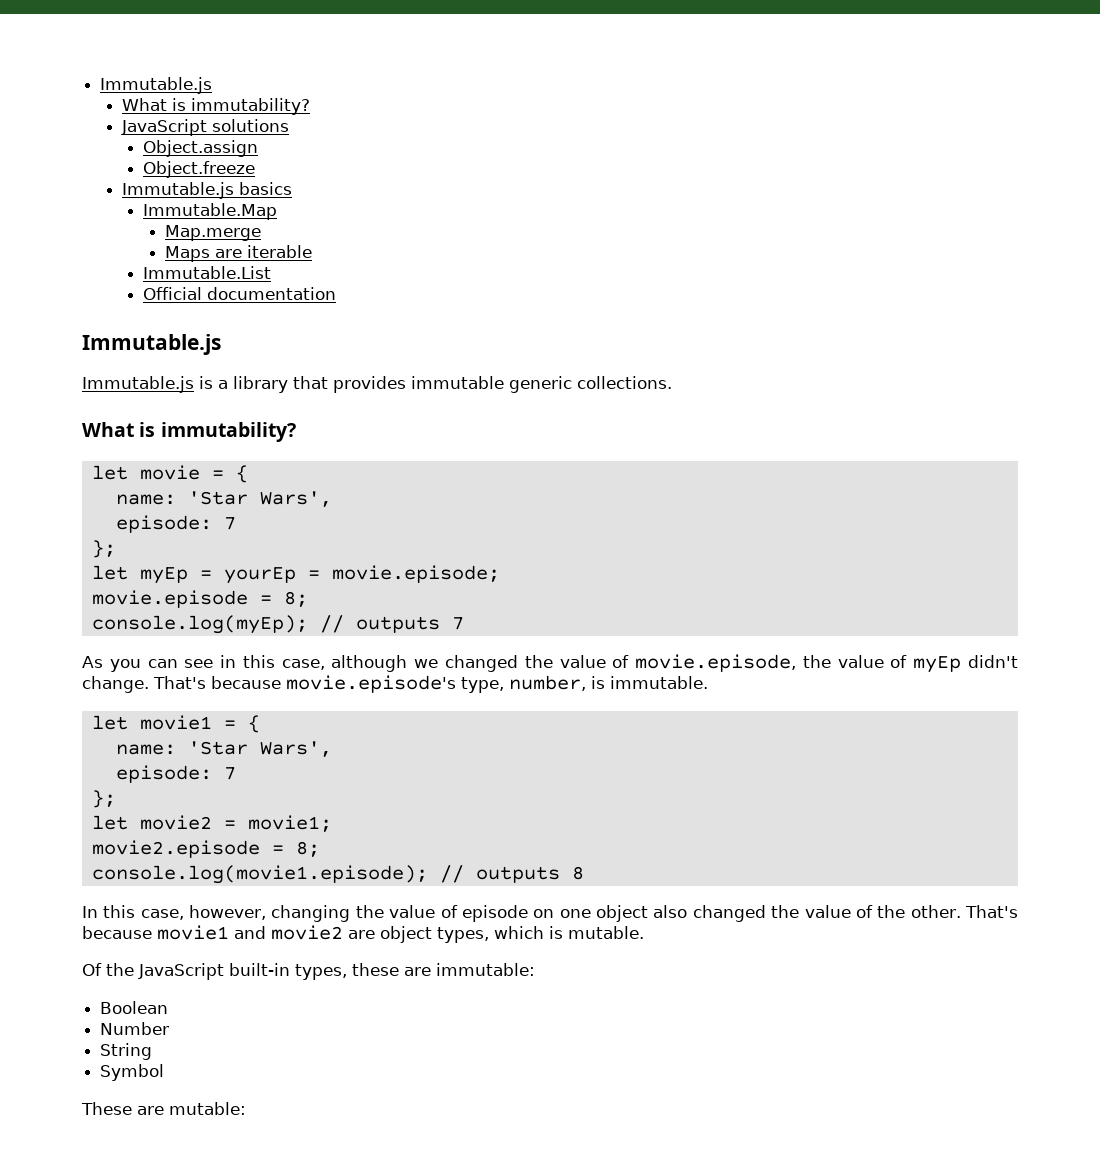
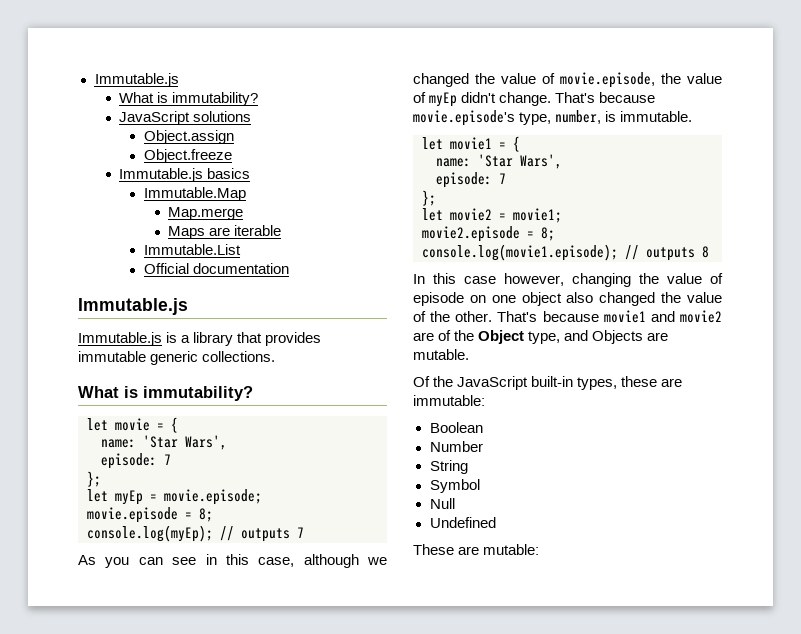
[223,567,320,584] yourEp = -> (157, 497) none
[140,909,184,920] case, -> [464,276,496,284] case
[380,926,563,943] object types, which is -> [438,330,669,344] of the Object type, and Objects are
(165, 1072) none -> [429,498,455,509] [429,517,496,528] // Null // Undefined

